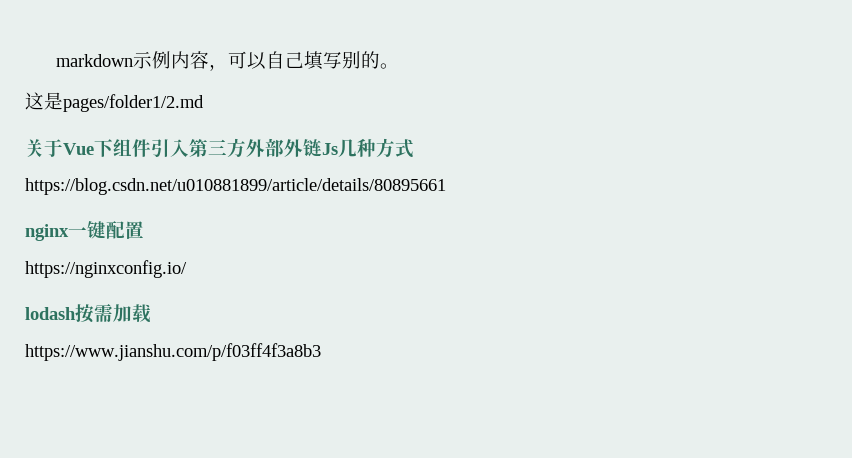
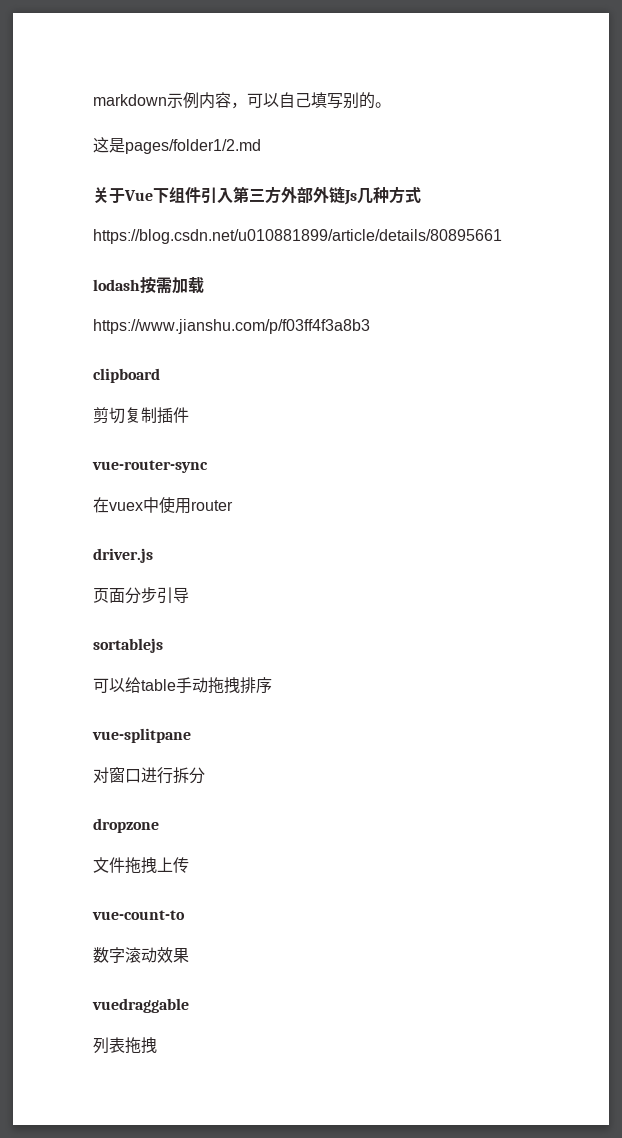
[25,221,144,241] [25,260,187,278] // nginx一键配置 // https://nginxconfig.io/ -> (502, 236) none
(321, 352) none -> [93,368,160,383] [93,407,189,424] [92,460,208,473] [93,497,233,514] [93,548,153,563] [93,587,189,604] [93,638,163,653] [93,677,272,694] [92,728,191,743] [93,767,205,784] [93,818,159,833] [93,857,189,874] [92,910,185,920] [93,947,189,963] [92,998,189,1013] [93,1037,157,1054] // clipboard // 剪切复制插件 // vue-router-sync // 在vuex中使用router // driver.js // 页面分步引导 // sortablejs // 可以给table手动拖拽排序 // vue-splitpane // 对窗口进行拆分 // dropzone // 文件拖拽上传 // vue-count-to // 数字滚动效果 // vuedraggable // 列表拖拽

